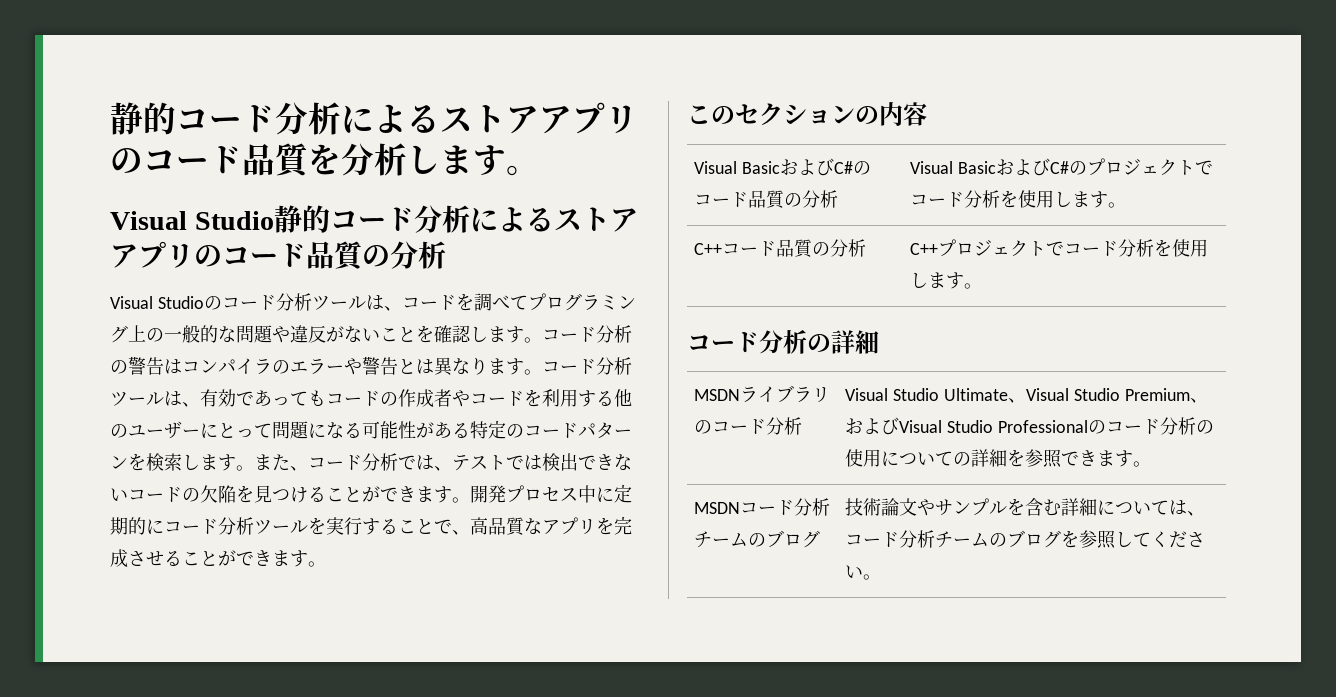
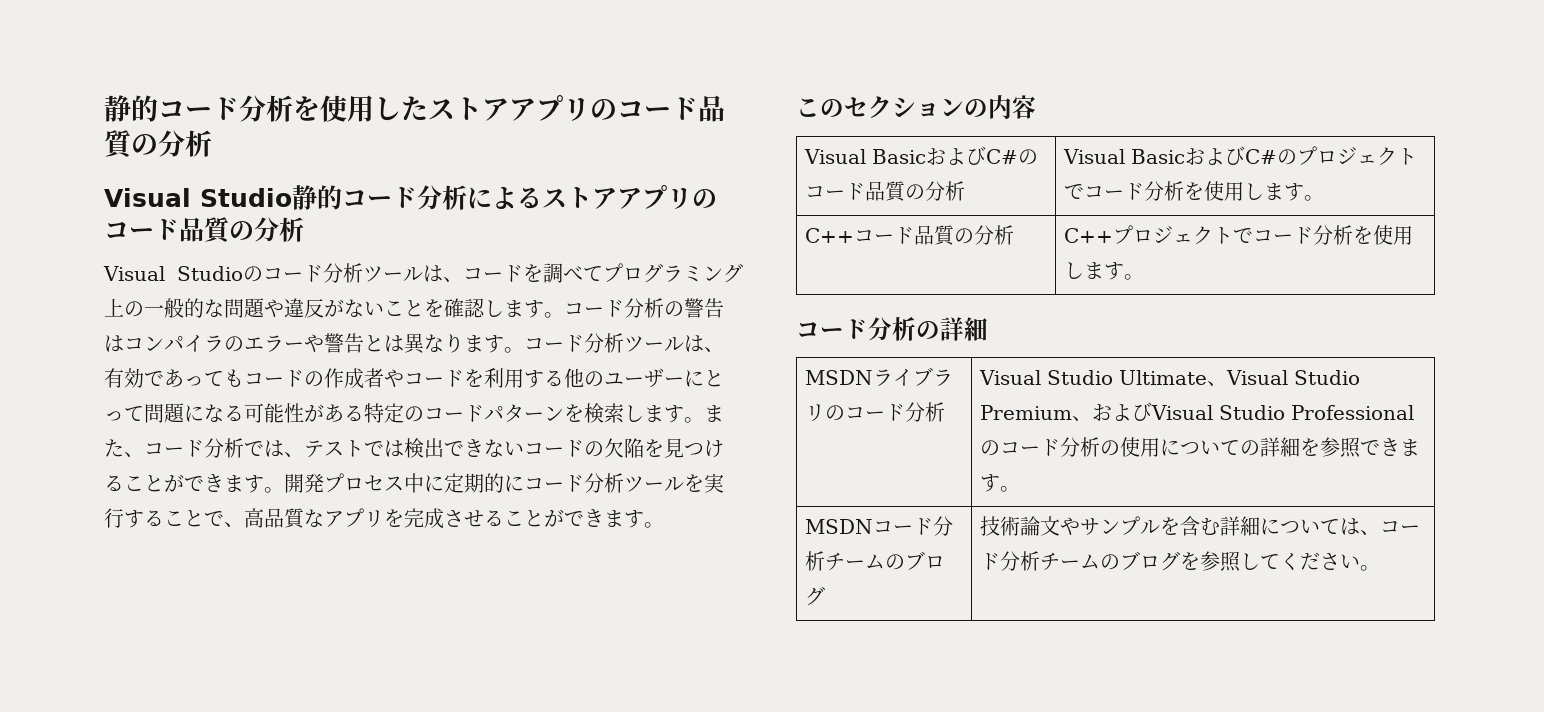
[110,102,638,135] [110,143,539,178] 静的コード分析によるストアアプリのコード品質を分析します。 -> [104,95,725,122] [104,130,212,159] 静的コード分析を使用したストアアプリのコード品質の分析

